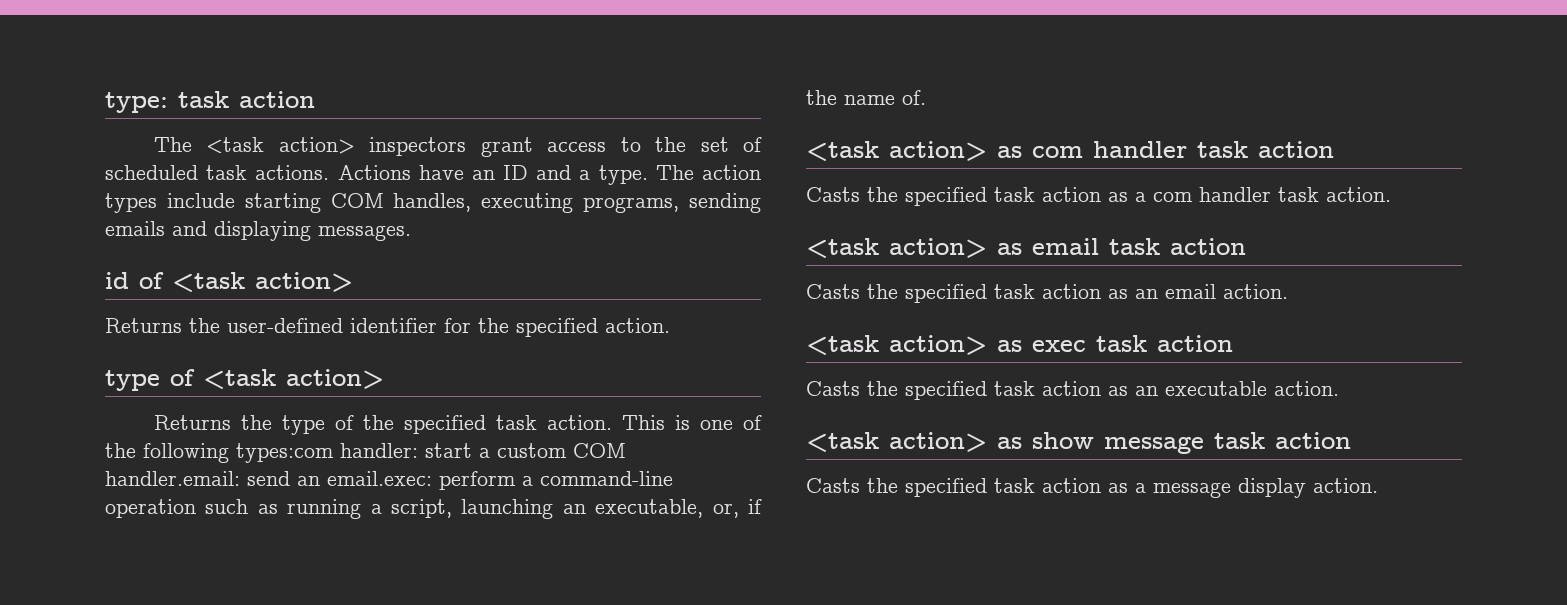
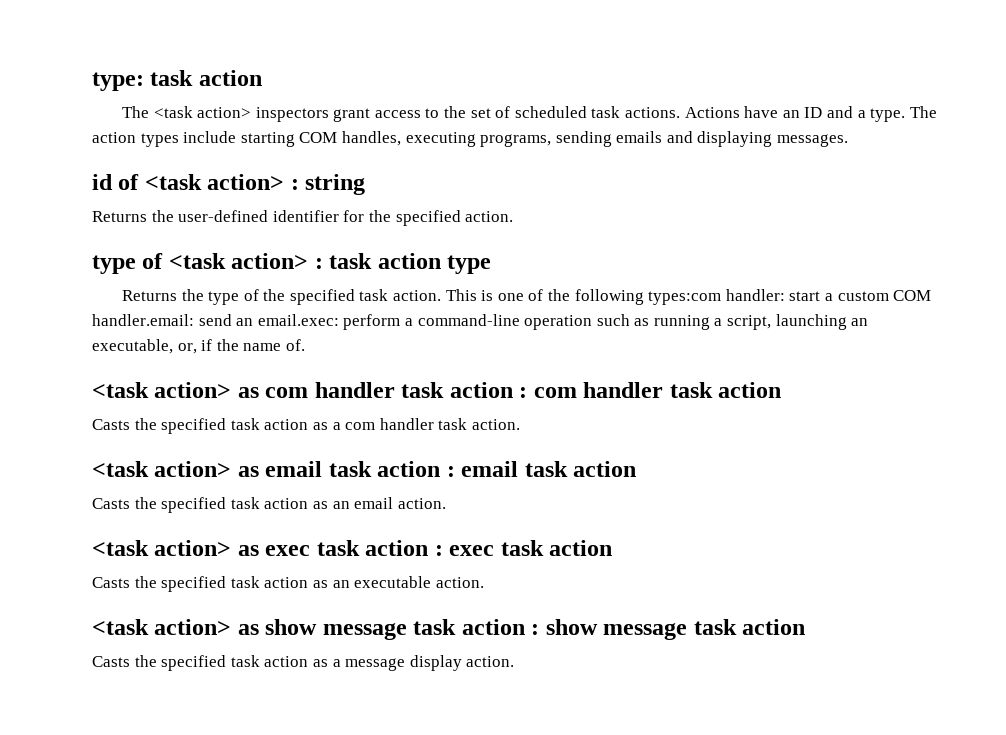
(353, 282) none -> [290,174,366,195] : string
(384, 379) none -> [314,253,492,274] : task action type
(1334, 149) none -> [519,382,782,398] : com handler task action
(1246, 246) none -> [446,461,637,477] : email task action
(1233, 343) none -> [434,540,613,556] : exec task action
(1351, 440) none -> [531,619,806,640] : show message task action

